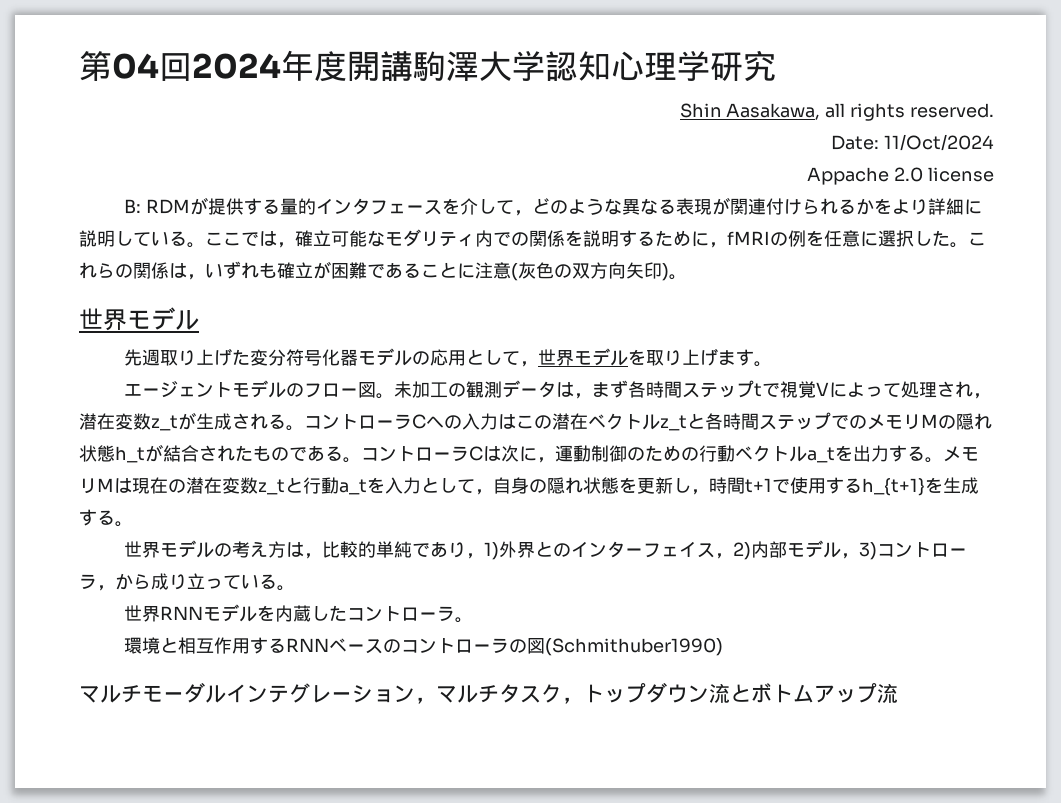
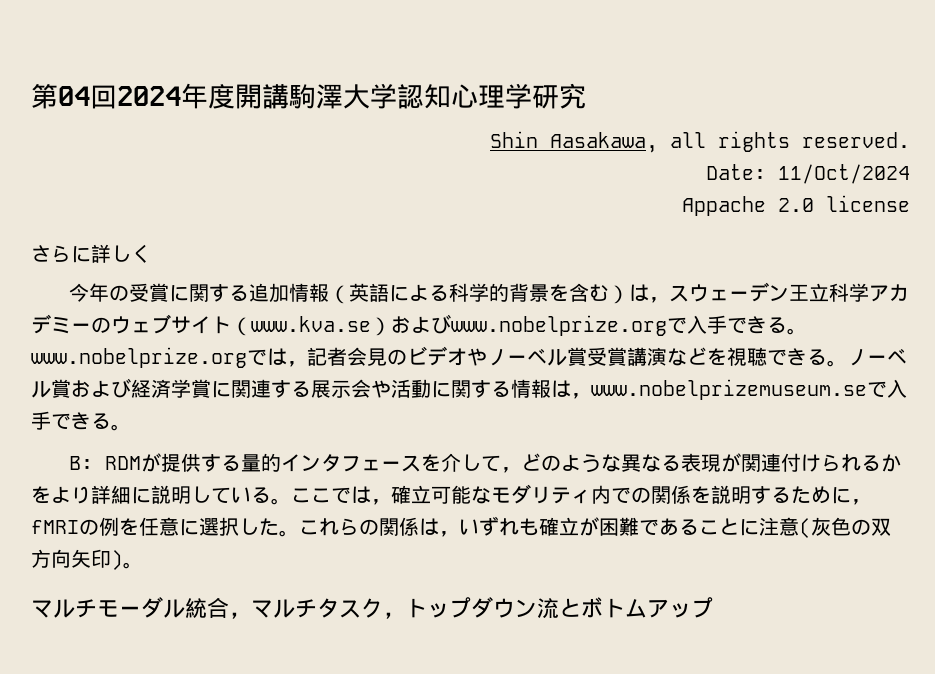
(994, 174) none -> [31,244,151,263] [68,282,909,304] [31,314,807,336] [31,346,907,368] [31,378,907,400] [31,411,131,431] // さらに詳しく // 今年の受賞に関する追加情報（英語による科学的背景を含む）は，スウェーデン王立科学アカデミーのウェブサイト（www.kva.se）およびwww.nobelprize.orgで入手できる。www.nobelprize.orgでは，記者会見のビデオやノーベル賞受賞講演などを視聴できる。ノーベル賞および経済学賞に関連する展示会や活動に関する情報は，www.nobelprizemuseum.seで入手できる。
[79,307,199,331] [124,348,773,367] [124,380,992,399] [79,412,992,431] [79,444,979,463] [79,477,979,496] [79,509,133,527] [124,540,968,560] [79,573,295,591] [124,604,474,623] [124,637,724,656] // 世界モデル // 先週取り上げた変分符号化器モデルの応用として，世界モデルを取り上げます。 // エージェントモデルのフロー図。未加工の観測データは，まず各時間ステップtで視覚Vによって処理され，潜在変数z_tが生成される。コントローラCへの入力はこの潜在ベクトルz_tと各時間ステップでのメモリMの隠れ状態h_tが結合されたものである。コントローラCは次に，運動制御のための行動ベクトルa_tを出力する。メモリMは現在の潜在変数z_tと行動a_tを入力として，自身の隠れ状態を更新し，時間t+1で使用するh_{t+1}を生成する。 // 世界モデルの考え方は，比較的単純であり，1)外界とのインターフェイス，2)内部モデル，3)コントローラ，から成り立っている。 // 世界RNNモデルを内蔵したコントローラ。 // 環境と相互作用するRNNベースのコントローラの図(Schmithuber1990) -> (143, 565) none
[226,683,415,703] インテグレーション -> [185,597,229,618] 統合
[877,683,898,703] 流 -> (713, 607) none

